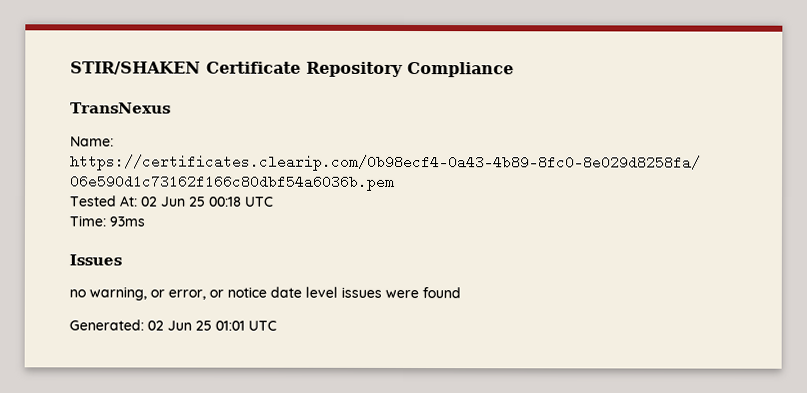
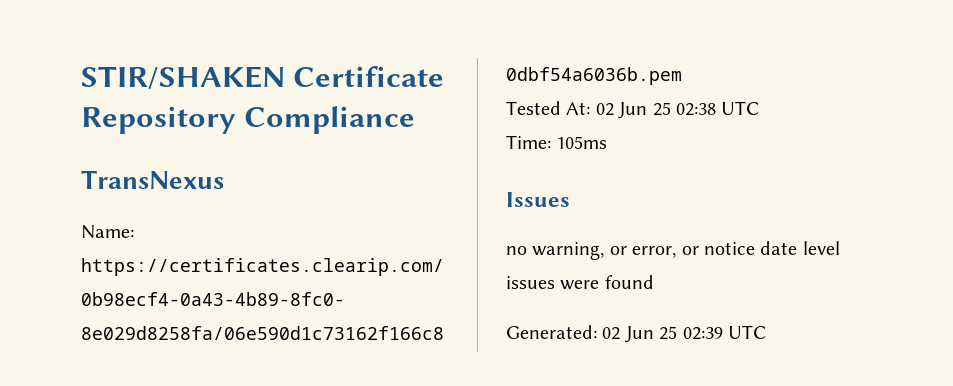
[208,196,241,207] 00:18 -> [676,103,716,116] 02:38
[109,216,145,227] 93ms -> [556,136,608,149] 105ms
[215,320,245,331] 01:01 -> [682,327,723,340] 02:39

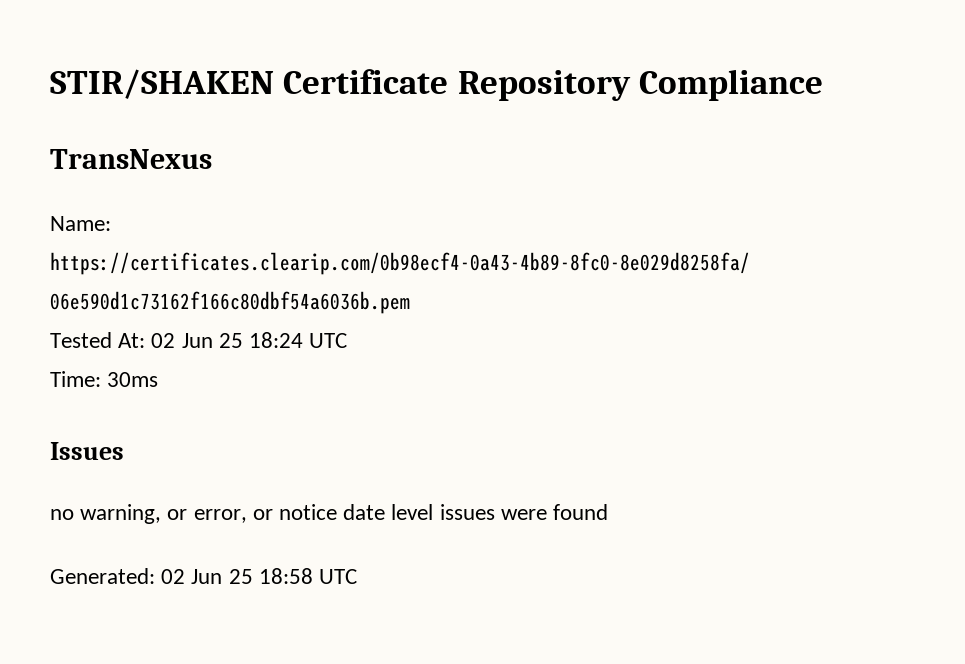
[676,103,716,116] 02:38 -> [249,332,304,348] 18:24
[556,136,608,149] 105ms -> [107,372,159,387] 30ms
[682,327,723,340] 02:39 -> [258,568,313,584] 18:58

